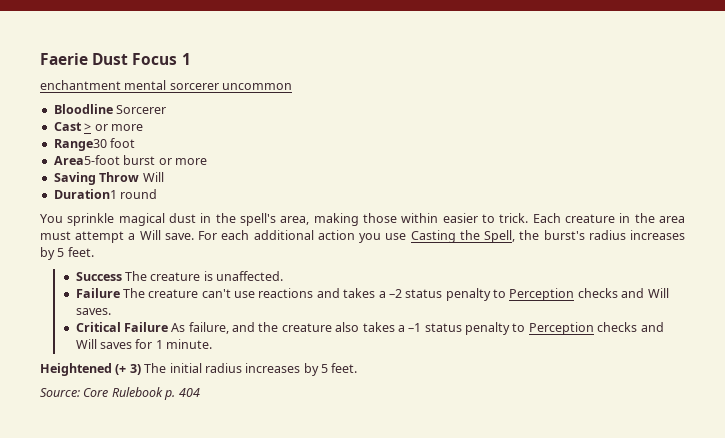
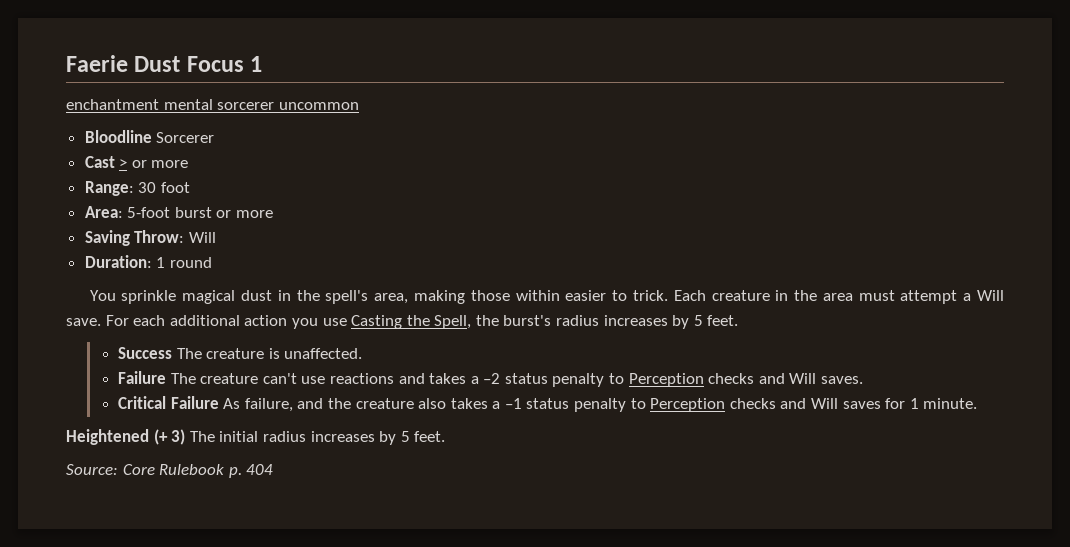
[53,139,107,151] Range30 -> [84,181,157,196] Range: 30
[53,155,120,165] Area5-foot -> [84,206,171,218] Area: 5-foot
[99,172,140,182] Throw -> [134,230,185,243] Throw:
[53,189,117,199] Duration1 -> [84,255,166,268] Duration: 1

